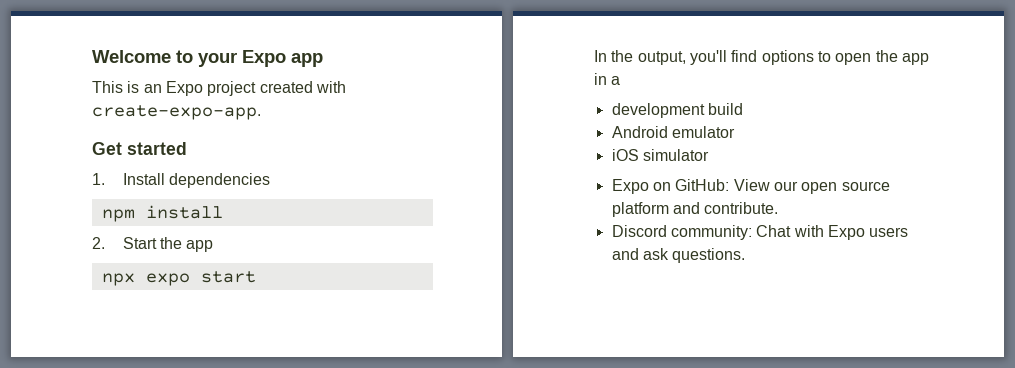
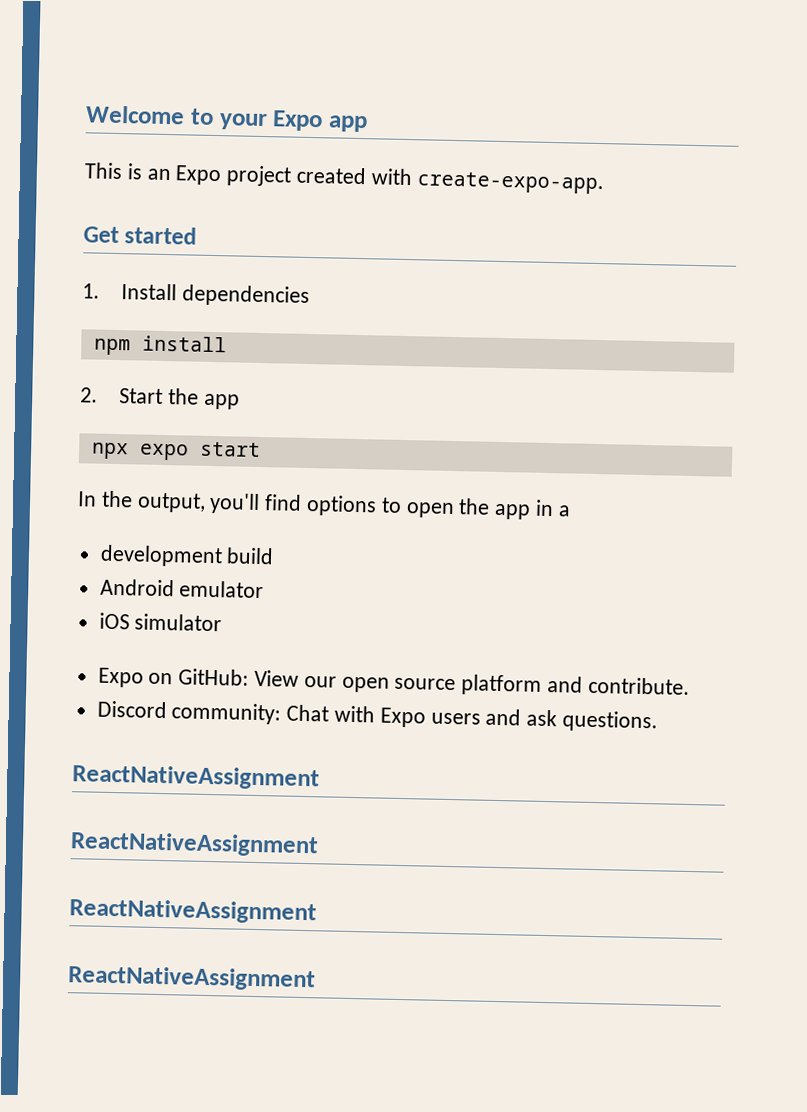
(746, 255) none -> [72,764,320,791] [70,831,319,858] [69,898,317,925] [67,965,316,992] // ReactNativeAssignment // ReactNativeAssignment // ReactNativeAssignment // ReactNativeAssignment

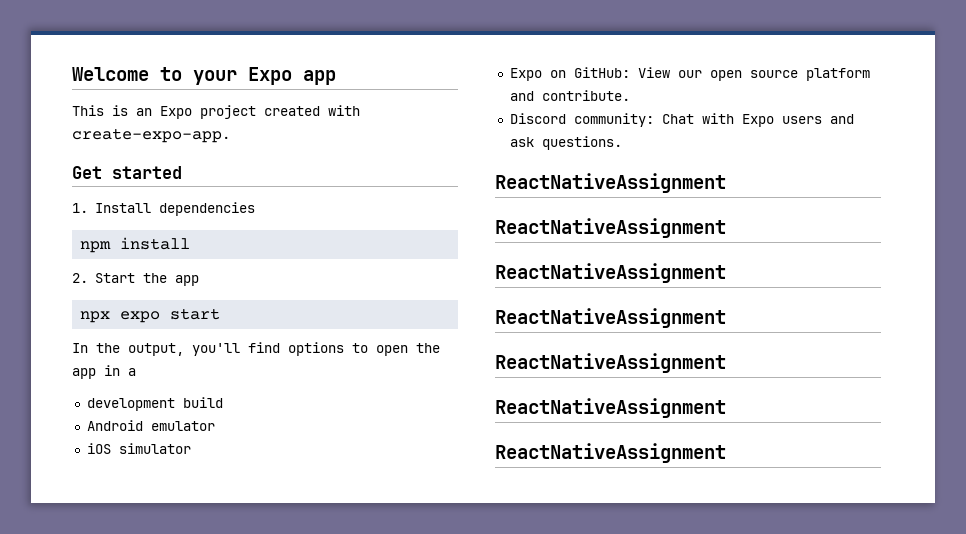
(316, 978) none -> [495,353,726,373] [495,398,726,418] [495,443,726,463] // ReactNativeAssignment // ReactNativeAssignment // ReactNativeAssignment

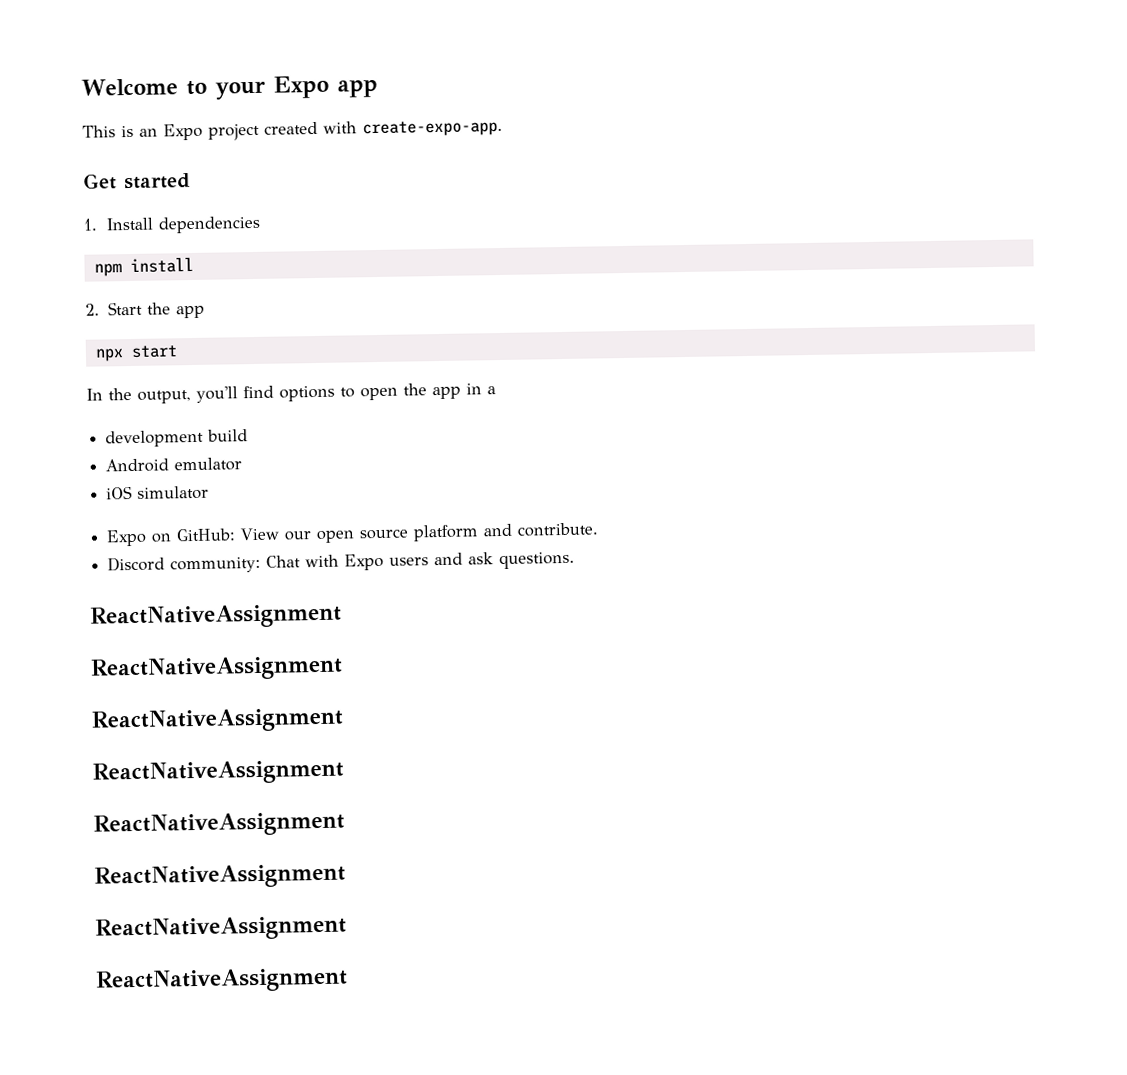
[120,311,161,323] expo -> (124, 355) none
(726, 453) none -> [95,967,348,994] // ReactNativeAssignment

